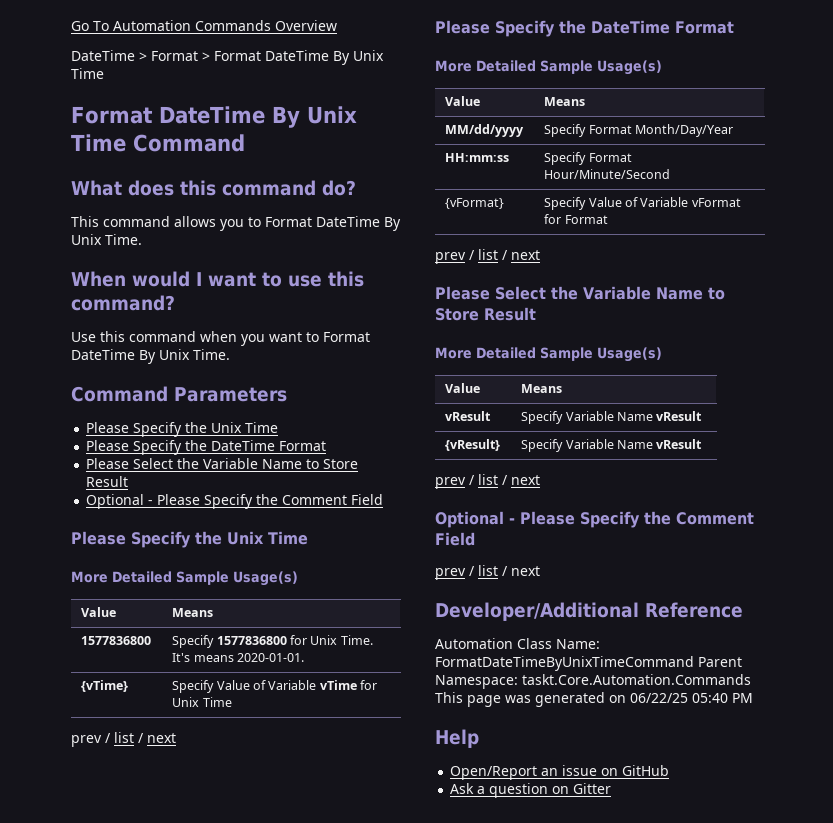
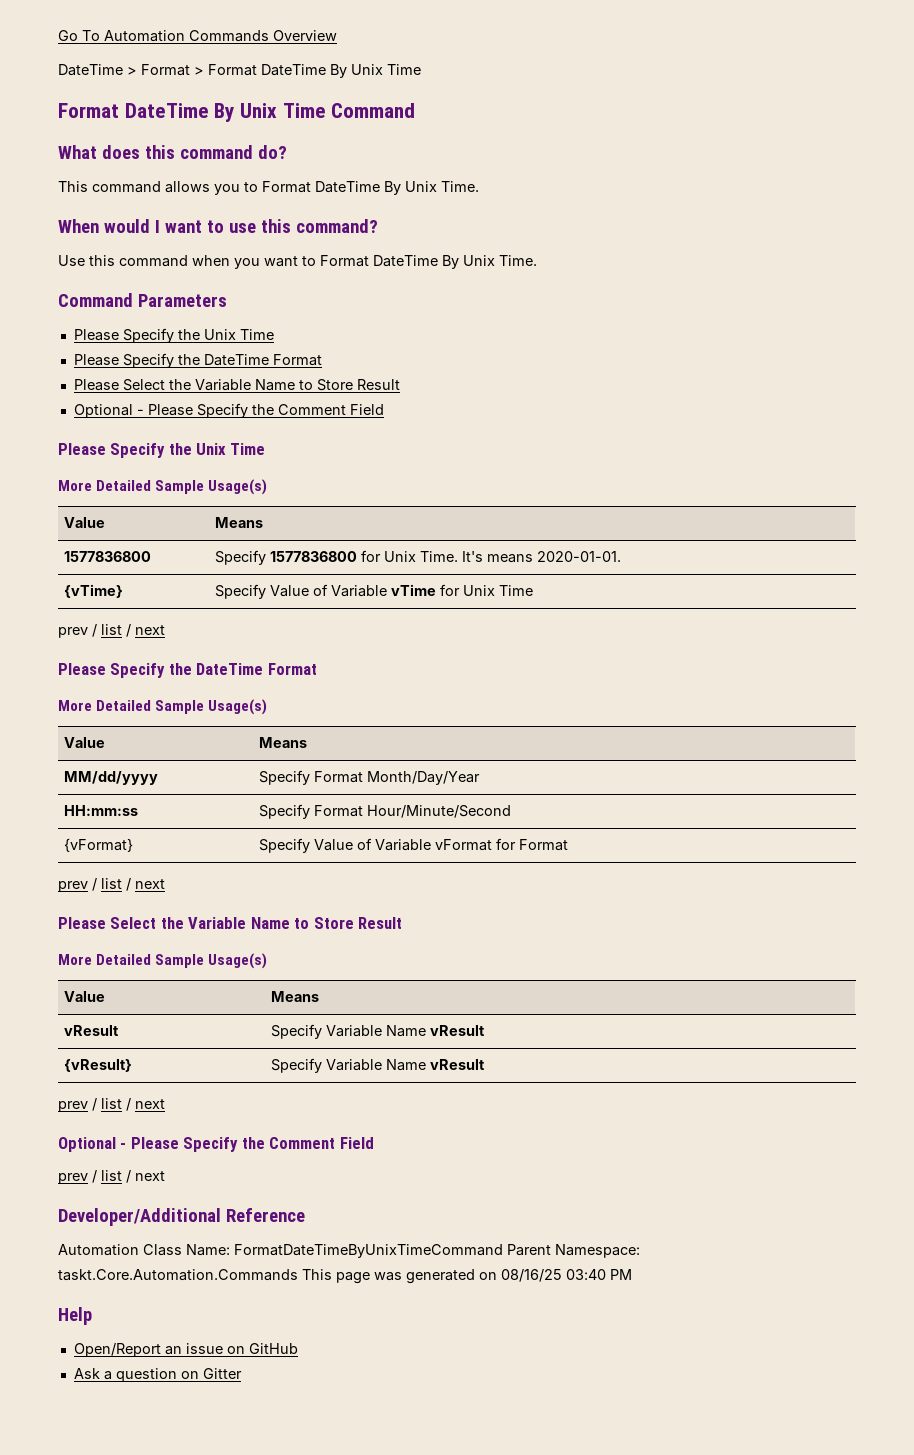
[630,693,728,703] 06/22/25 05:40 -> [501,1269,606,1282] 08/16/25 03:40

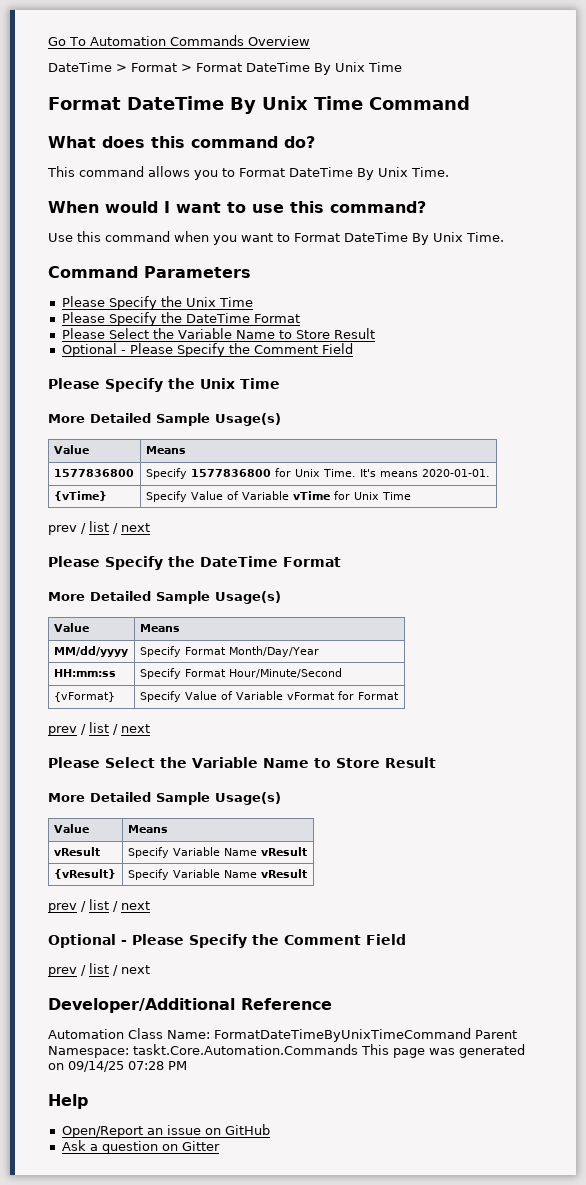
[501,1269,606,1282] 08/16/25 03:40 -> [68,1061,164,1072] 09/14/25 07:28

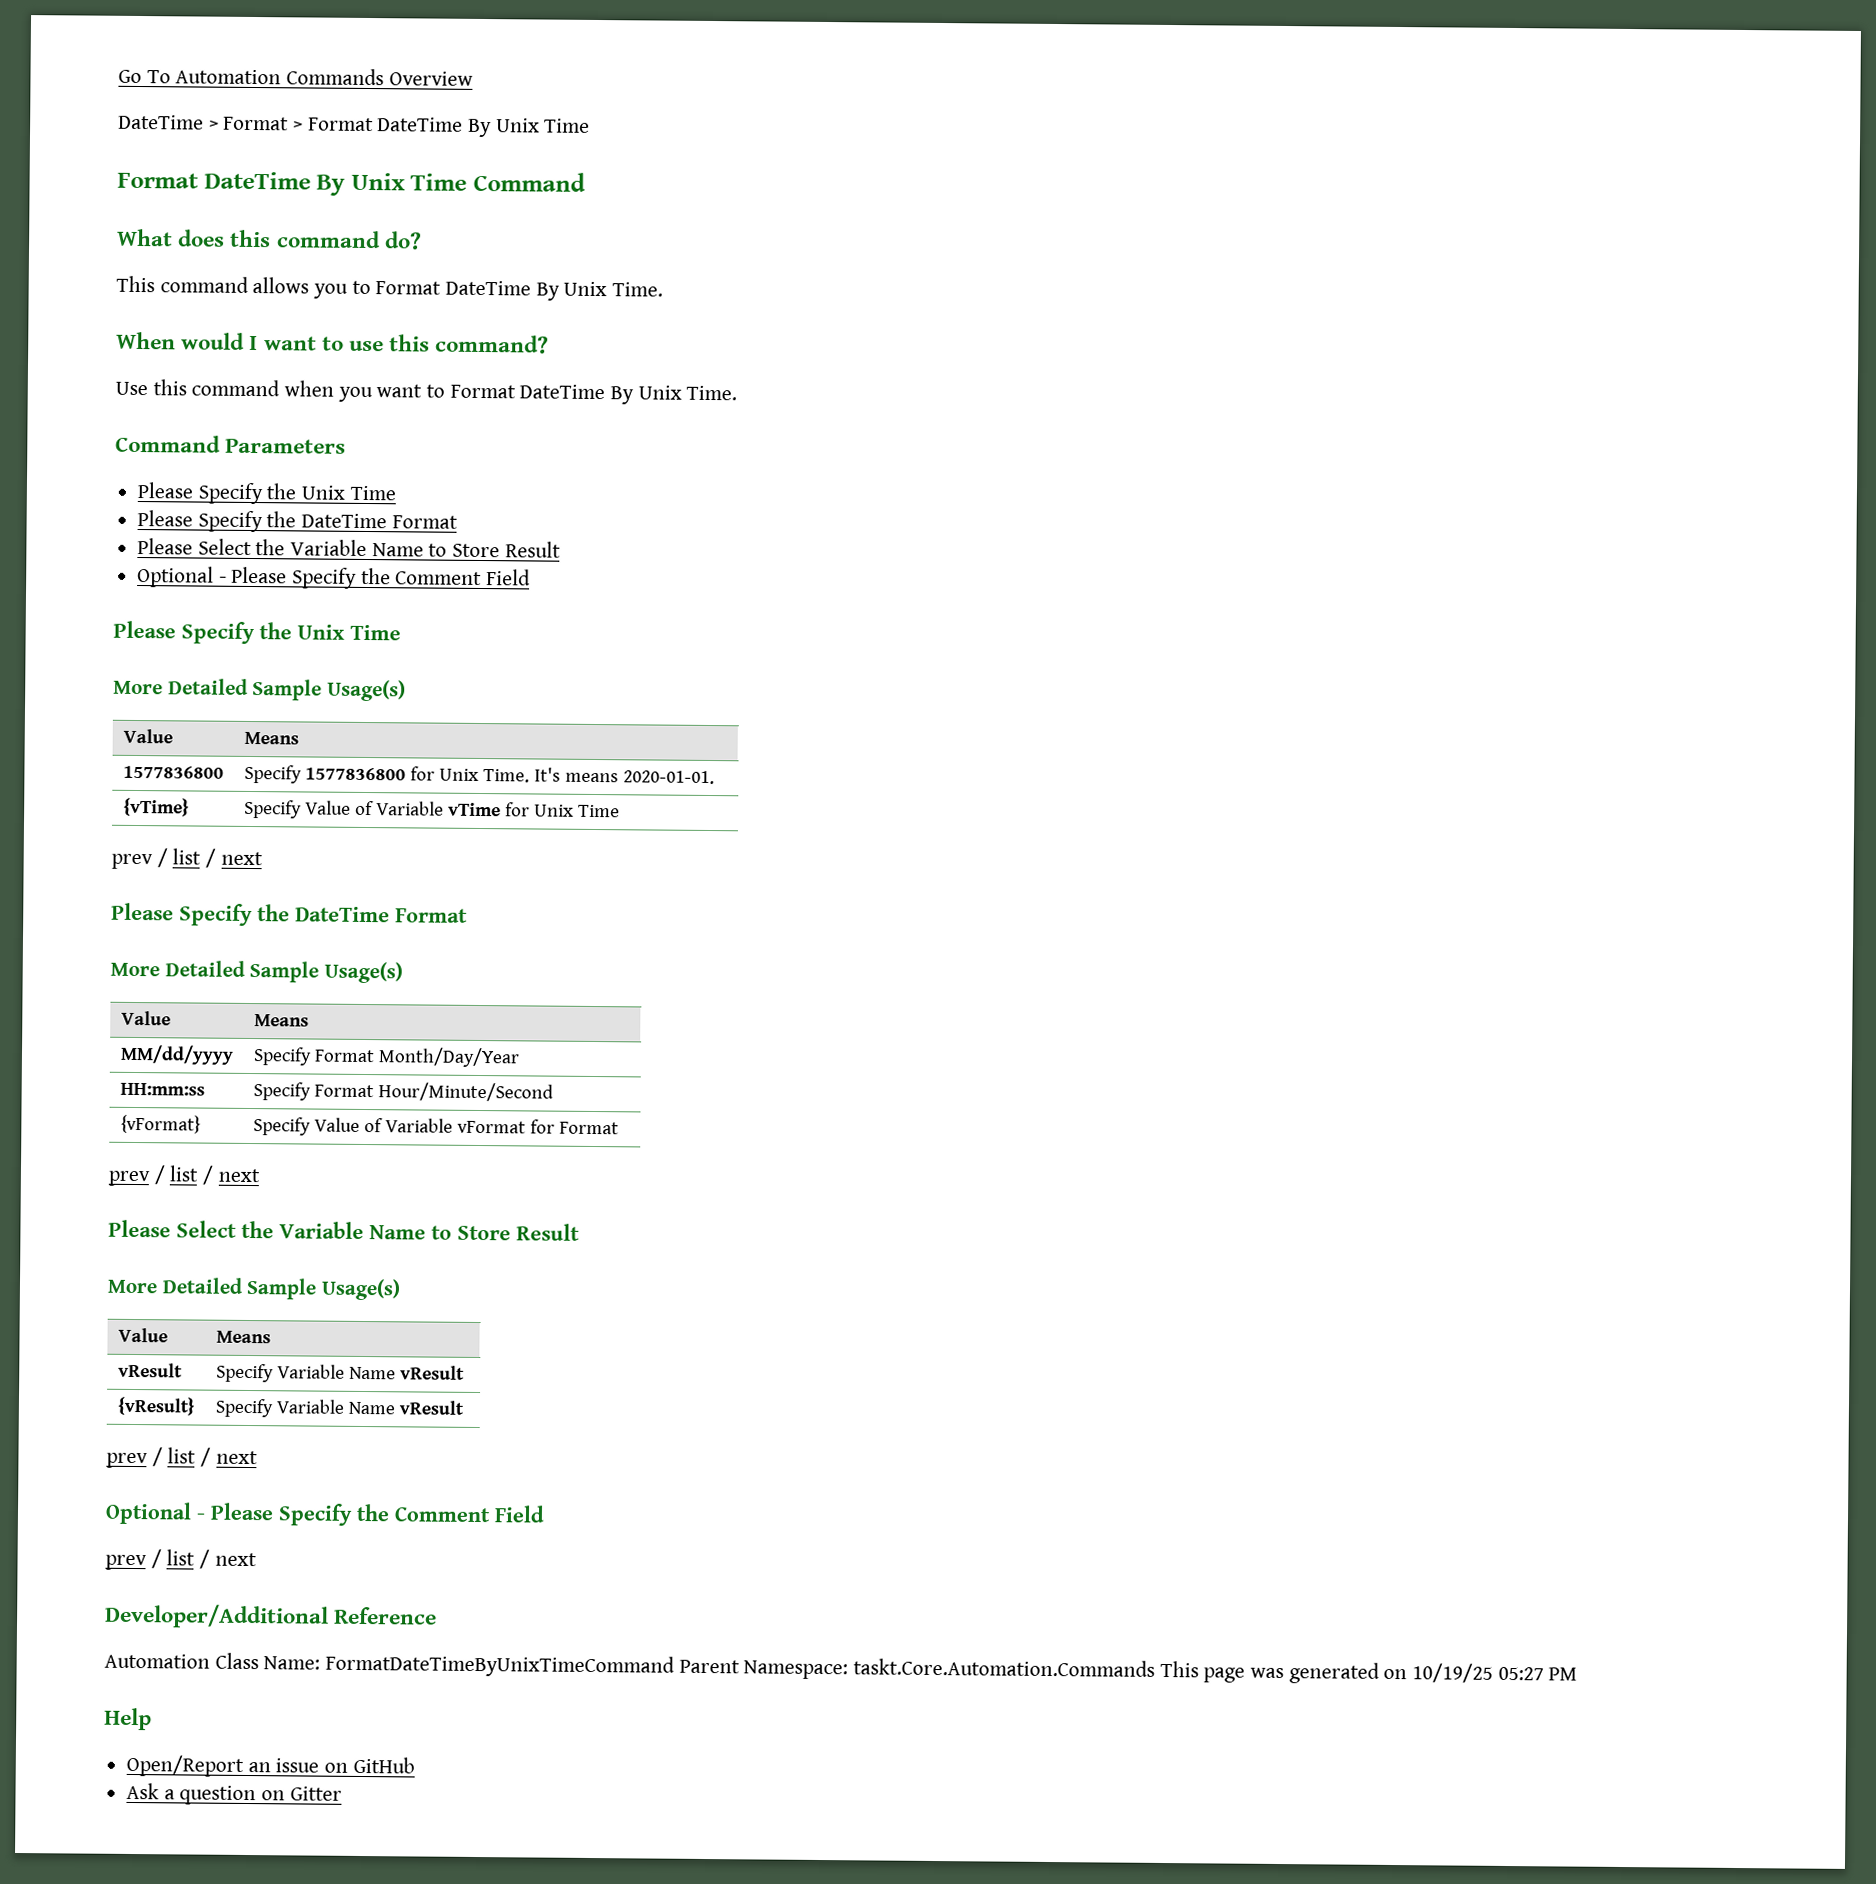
[68,1061,164,1072] 09/14/25 07:28 -> [1412,1663,1544,1683] 10/19/25 05:27

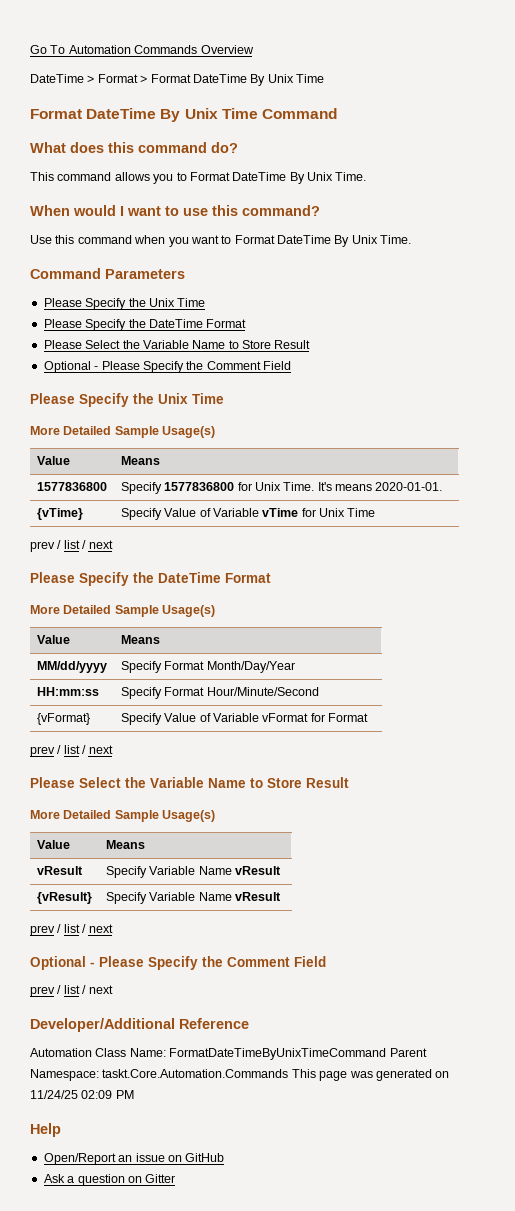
[1412,1663,1544,1683] 10/19/25 05:27 -> [30,1090,113,1099] 11/24/25 02:09

